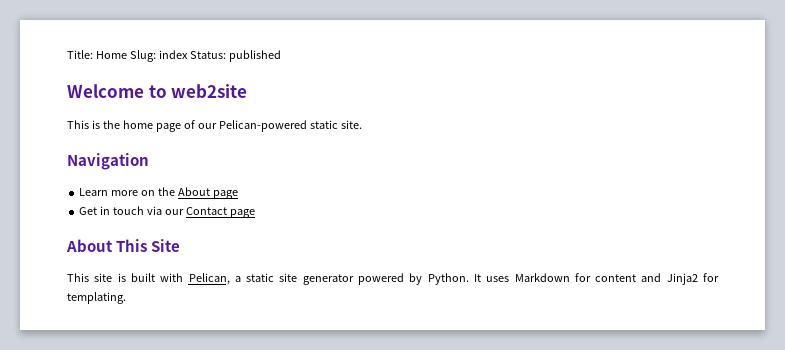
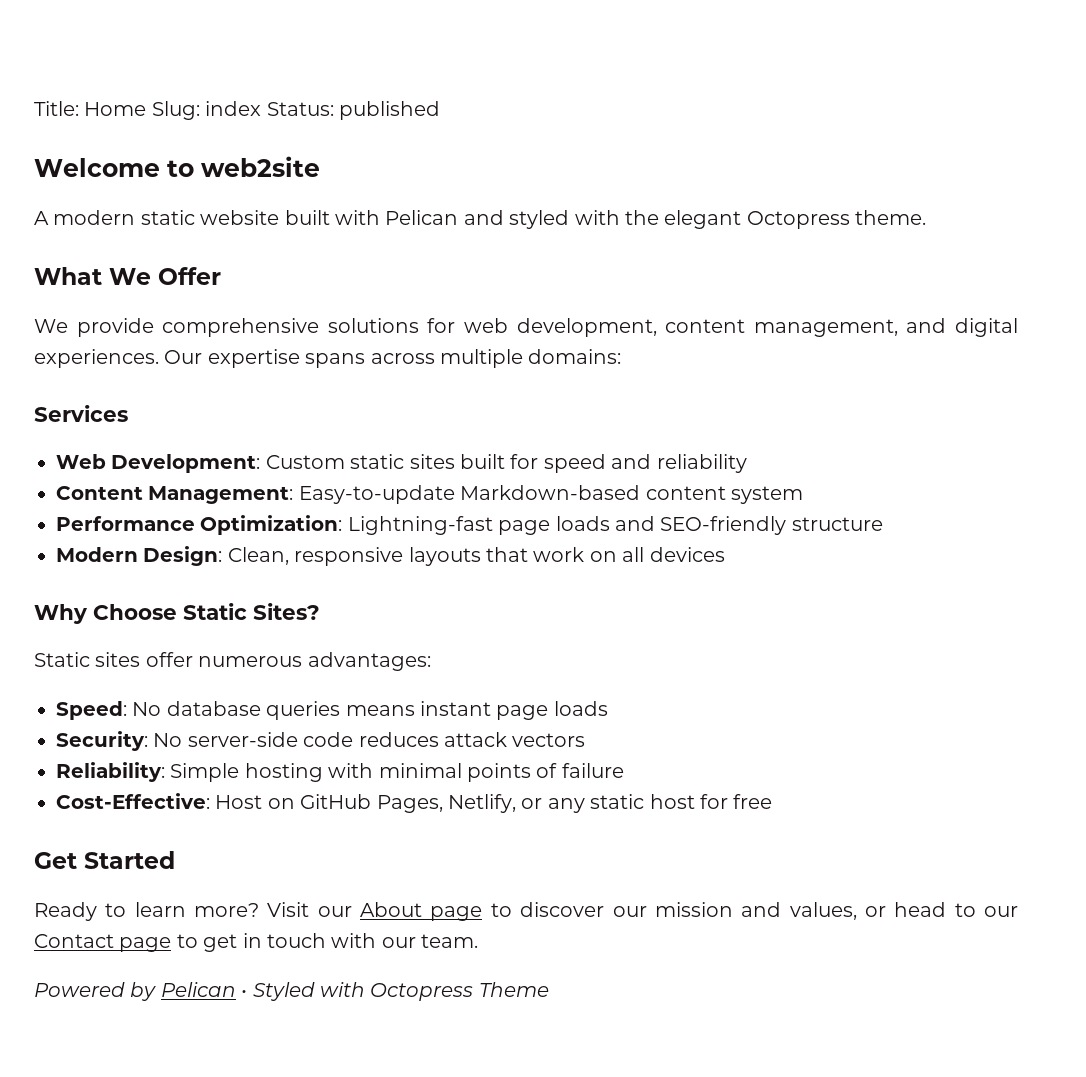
[67,120,362,132] [67,153,149,170] [79,187,238,199] [79,206,255,218] [66,239,181,252] [67,273,719,285] [67,292,126,304] This is the home page of our Pelican-powered static site. // Navigation // Learn more on the About page // Get in touch via our Contact page // About This Site // This site is built with Pelican, a static site generator powered by Python. It uses Markdown for content and Jinja2 for templating. -> [34,210,927,229] [34,267,221,285] [34,318,1019,337] [34,349,622,368] [34,405,128,422] [56,454,747,473] [56,485,803,504] [56,515,883,535] [56,546,725,566] [34,603,320,624] [34,652,431,671] [56,701,608,720] [56,731,586,751] [56,762,624,782] [56,793,773,813] [34,851,175,869] [34,902,1019,921] [34,933,479,952] [34,982,549,1001] A modern static website built with Pelican and styled with the elegant Octopress theme. // What We Offer // We provide comprehensive solutions for web development, content management, and digital experiences. Our expertise spans across multiple domains: // Services // Web Development: Custom static sites built for speed and reliability // Content Management: Easy-to-update Markdown-based content system // Performance Optimization: Lightning-fast page loads and SEO-friendly structure // Modern Design: Clean, responsive layouts that work on all devices // Why Choose Static Sites? // Static sites offer numerous advantages: // Speed: No database queries means instant page loads // Security: No server-side code reduces attack vectors // Reliability: Simple hosting with minimal points of failure // Cost-Effective: Host on GitHub Pages, Netlify, or any static host for free // Get Started // Ready to learn more? Visit our About page to discover our mission and values, or head to our Contact page to get in touch with our team. // Powered by Pelican • Styled with Octopress Theme

